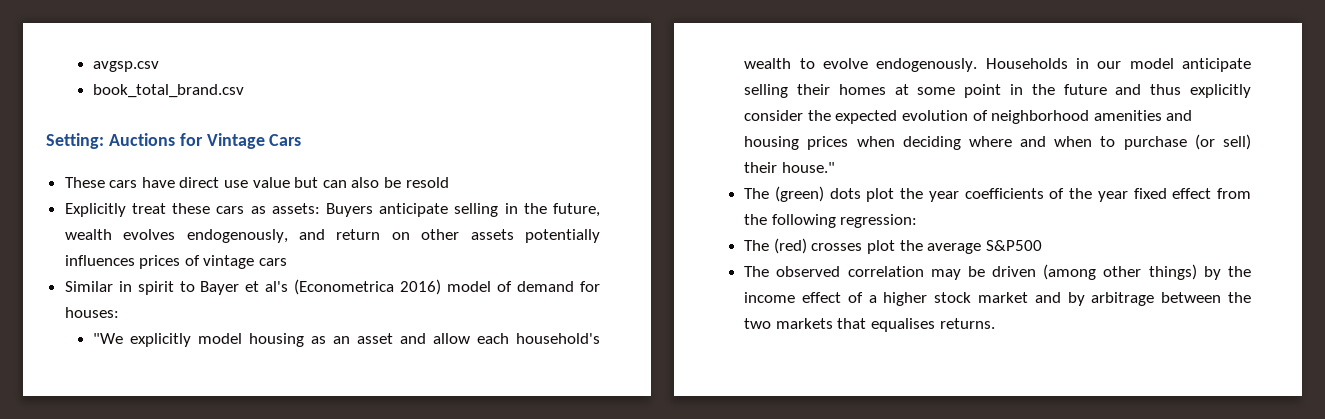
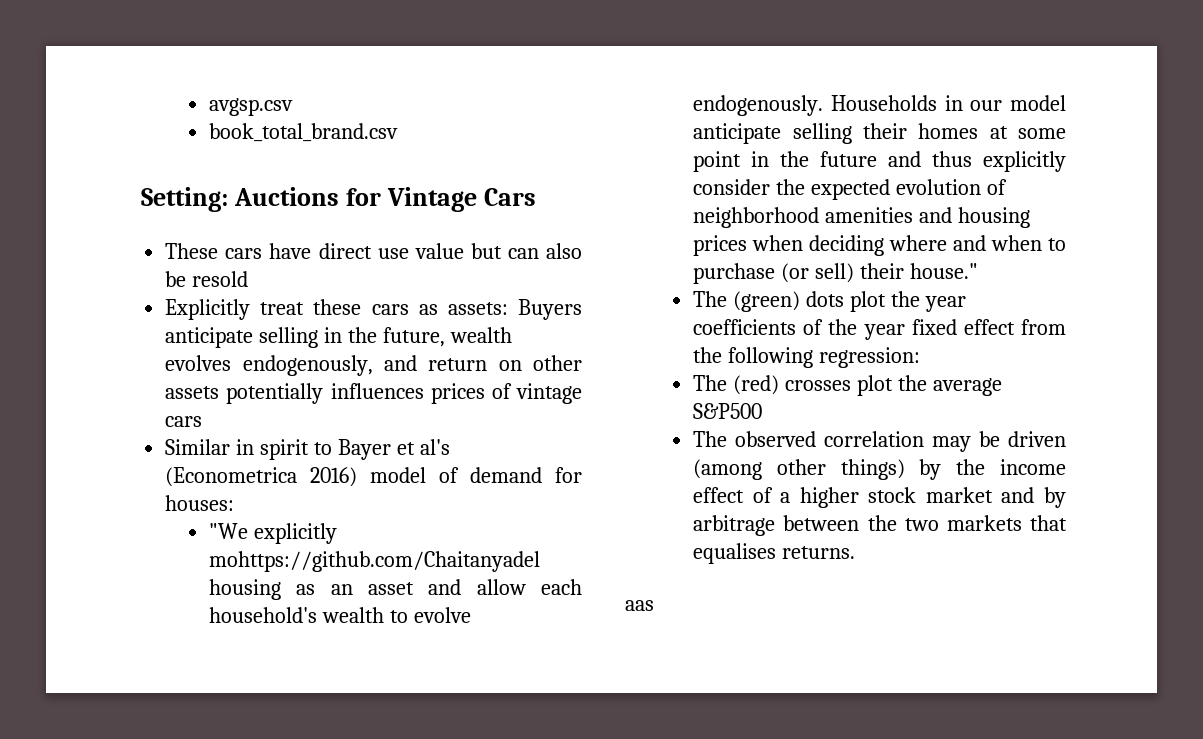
[198,333,243,344] model -> [209,551,541,572] mohttps://github.com/Chaitanyadel
(995, 323) none -> [625,600,654,611] // aas

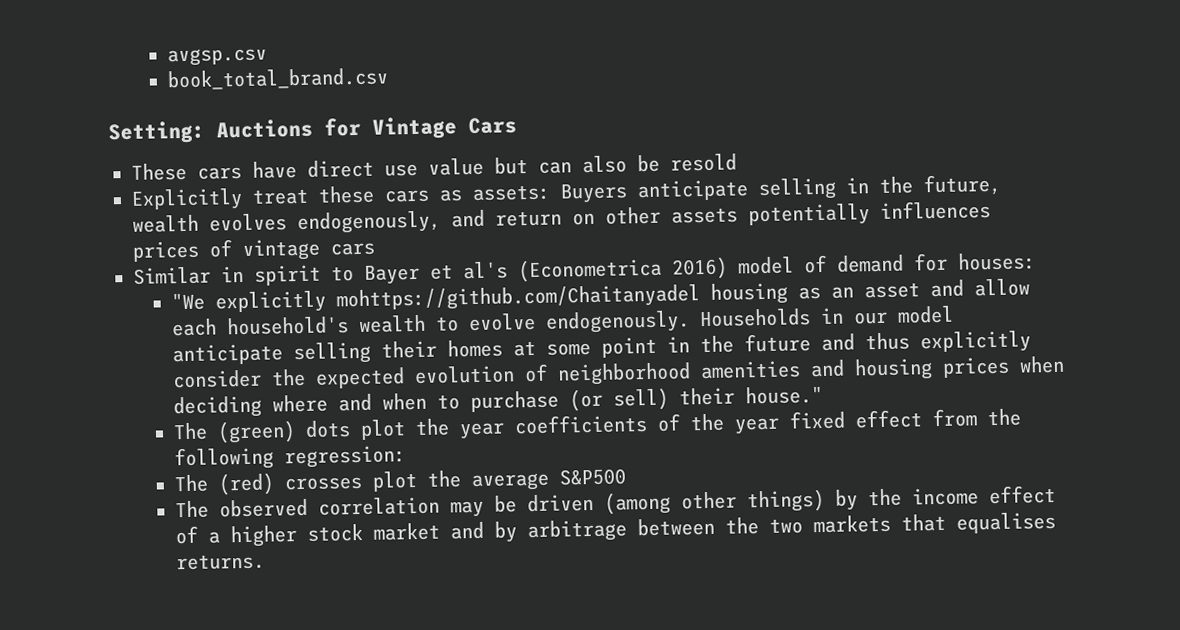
[625,600,654,611] // aas -> (265, 562) none

